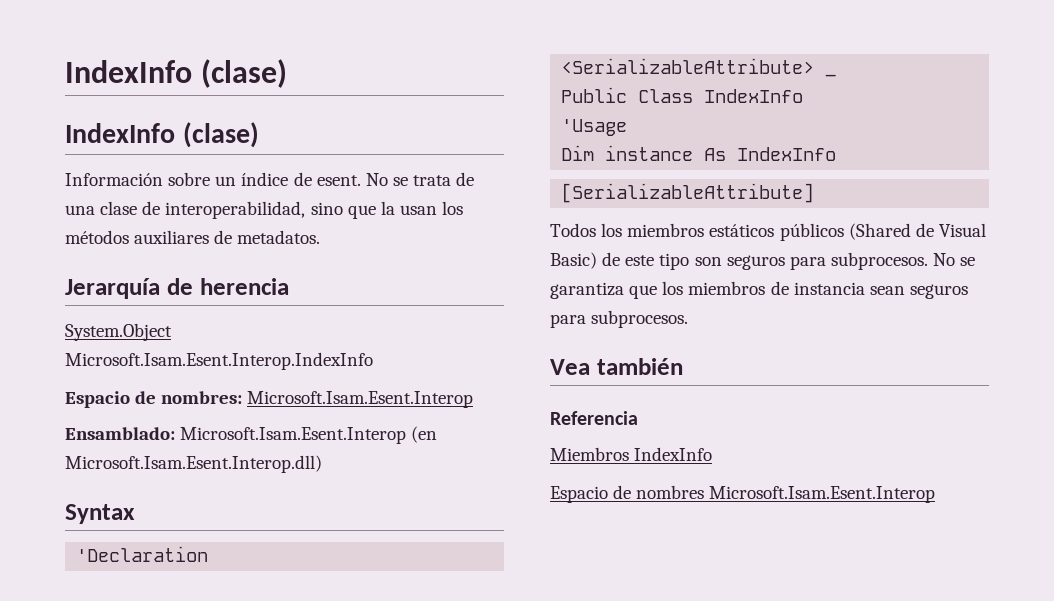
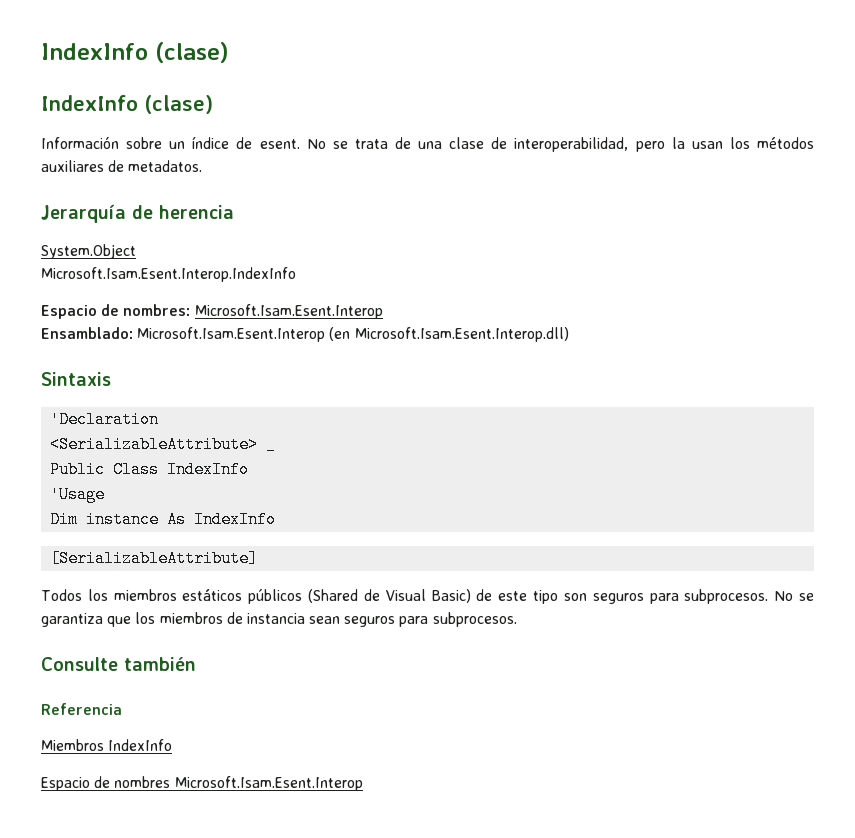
[310,202,376,219] sino que -> [635,141,665,152] pero
[65,504,135,524] Syntax -> [41,372,111,386] Sintaxis
[550,359,590,375] Vea -> [41,657,118,671] Consulte

